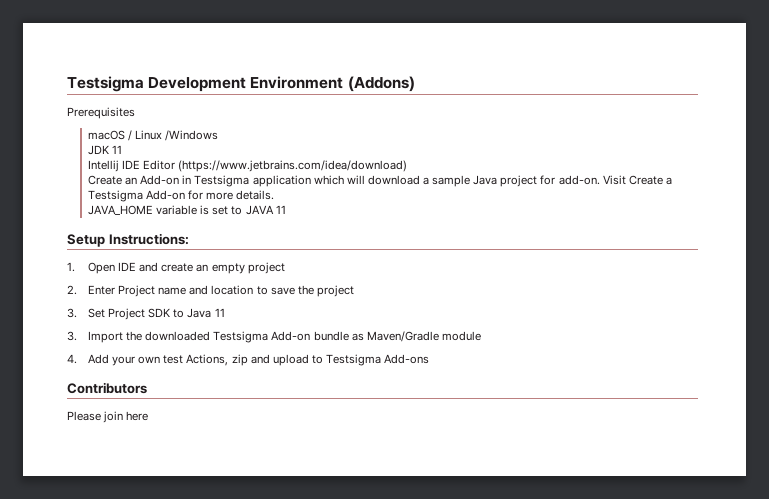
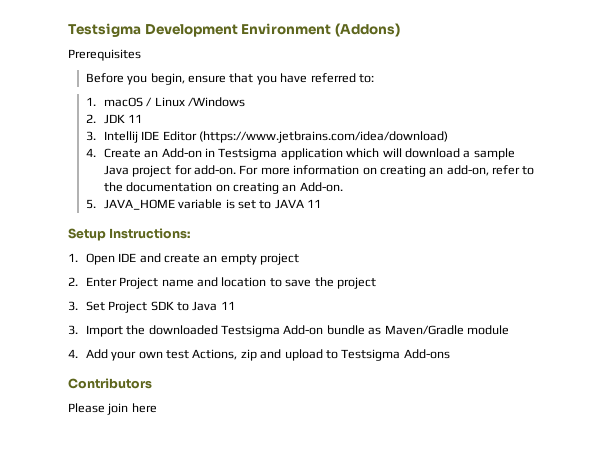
(135, 113) none -> [85,73,374,85] [85,97,96,106] Before you begin, ensure that you have referred to: // 1.
(219, 135) none -> [85,114,96,123] 2.
(123, 149) none -> [85,131,96,141] 3.
(408, 166) none -> [85,148,96,157] 4.
[602,175,672,185] [88,190,275,202] Visit Create a Testsigma Add-on for more details. // -> [239,165,535,177] [103,182,343,194] [85,199,96,209] For more information on creating an add-on, refer to the documentation on creating an Add-on. // 5.

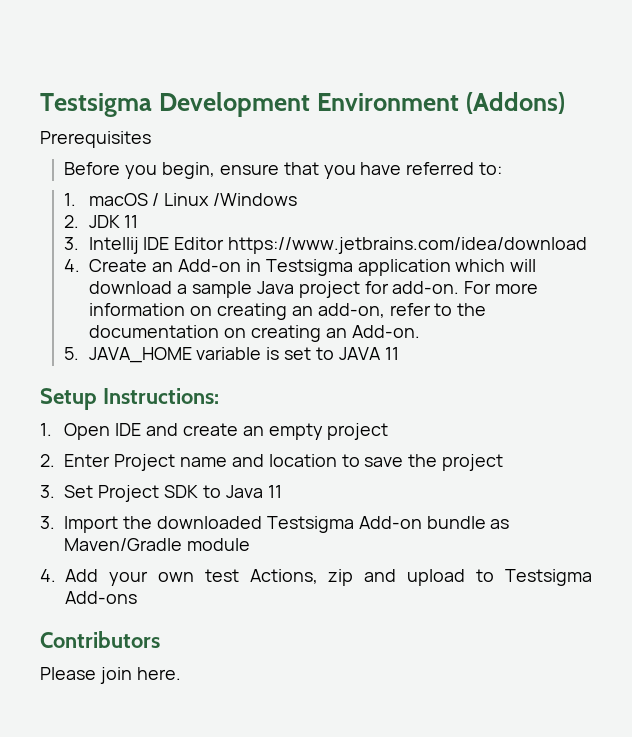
[199,131,449,143] (https://www.jetbrains.com/idea/download) -> [228,237,588,254] https://www.jetbrains.com/idea/download
[131,403,157,413] here -> [136,667,181,680] here.

